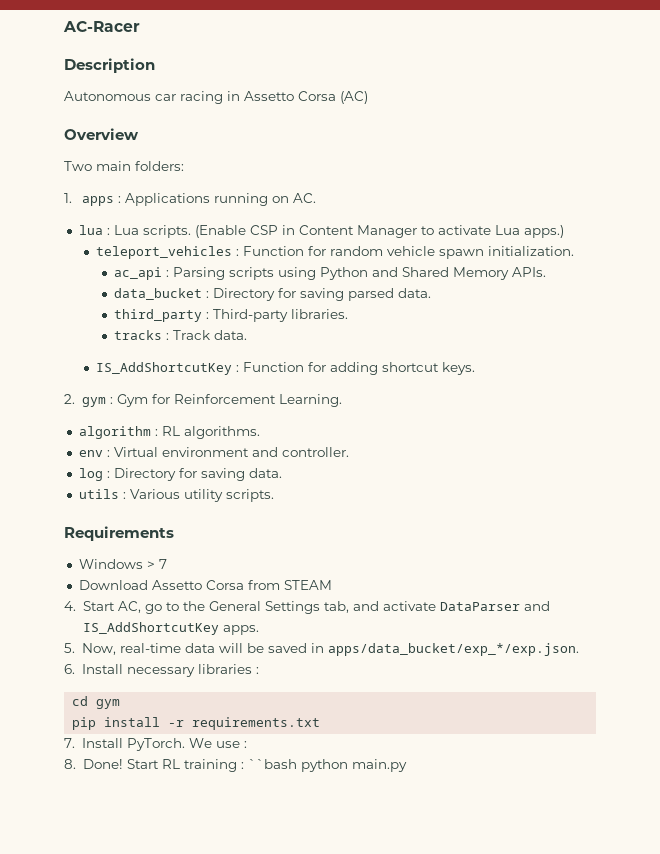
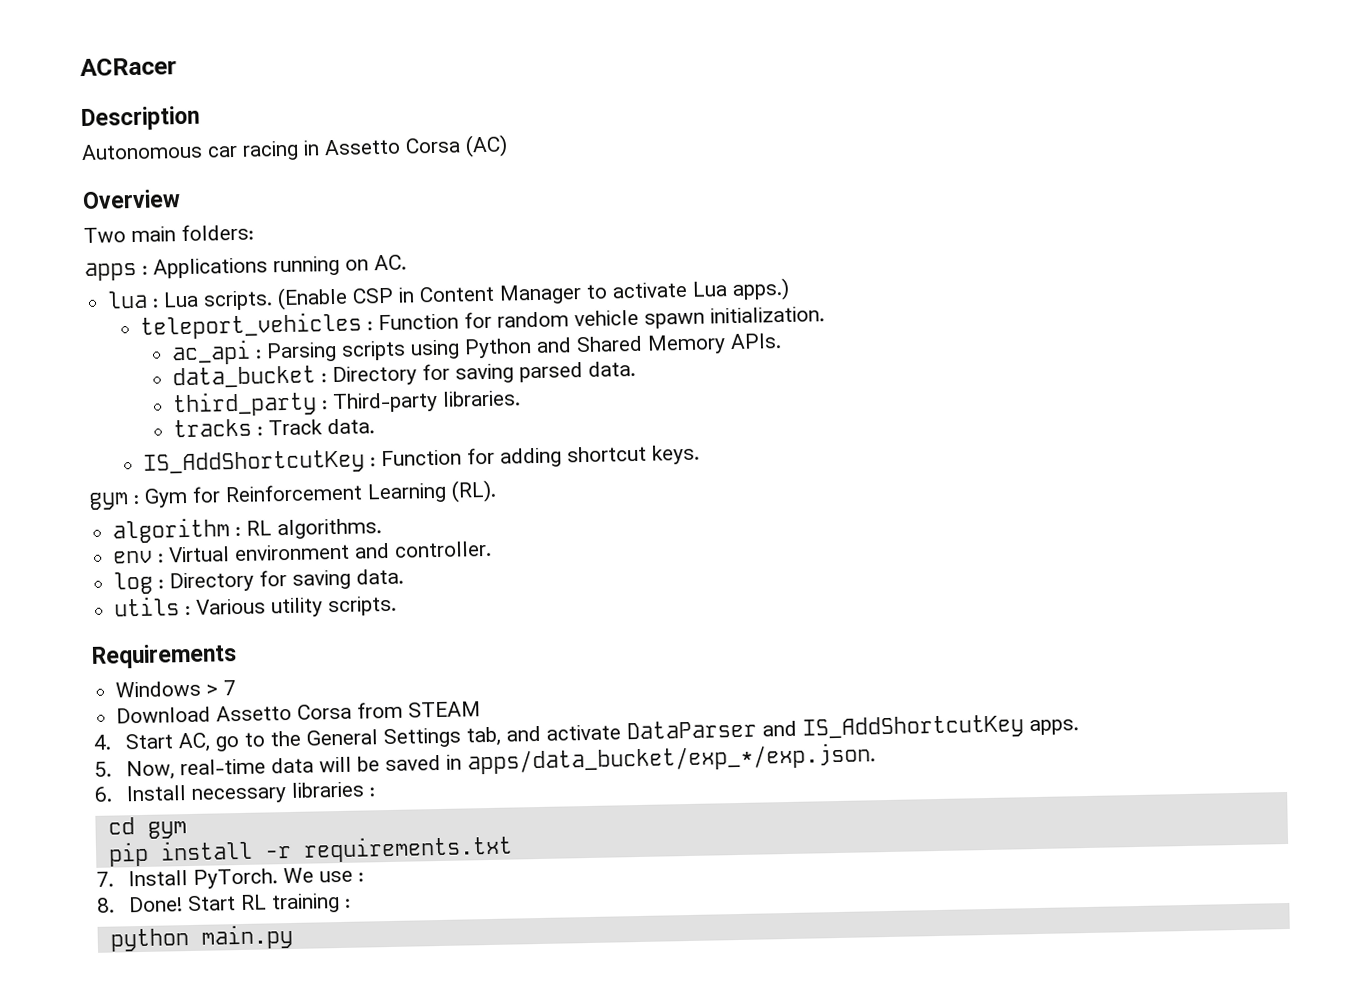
[63,21,140,32] AC-Racer -> [80,57,177,77] ACRacer
[64,193,72,203] 1. -> (254, 232) none
[64,394,75,404] 2. -> (700, 454) none
[278,394,342,407] Learning. -> [367,479,497,504] Learning (RL).
[247,759,297,769] ``bash -> (351, 903) //

